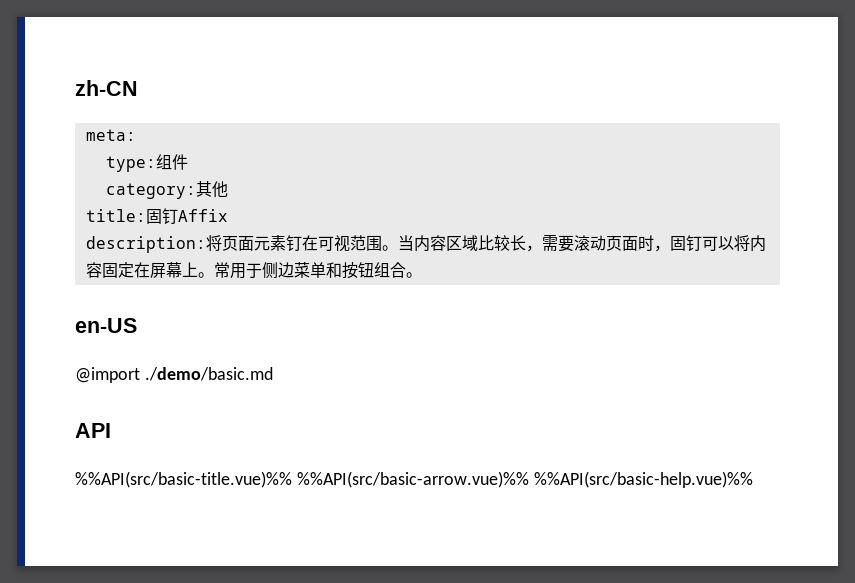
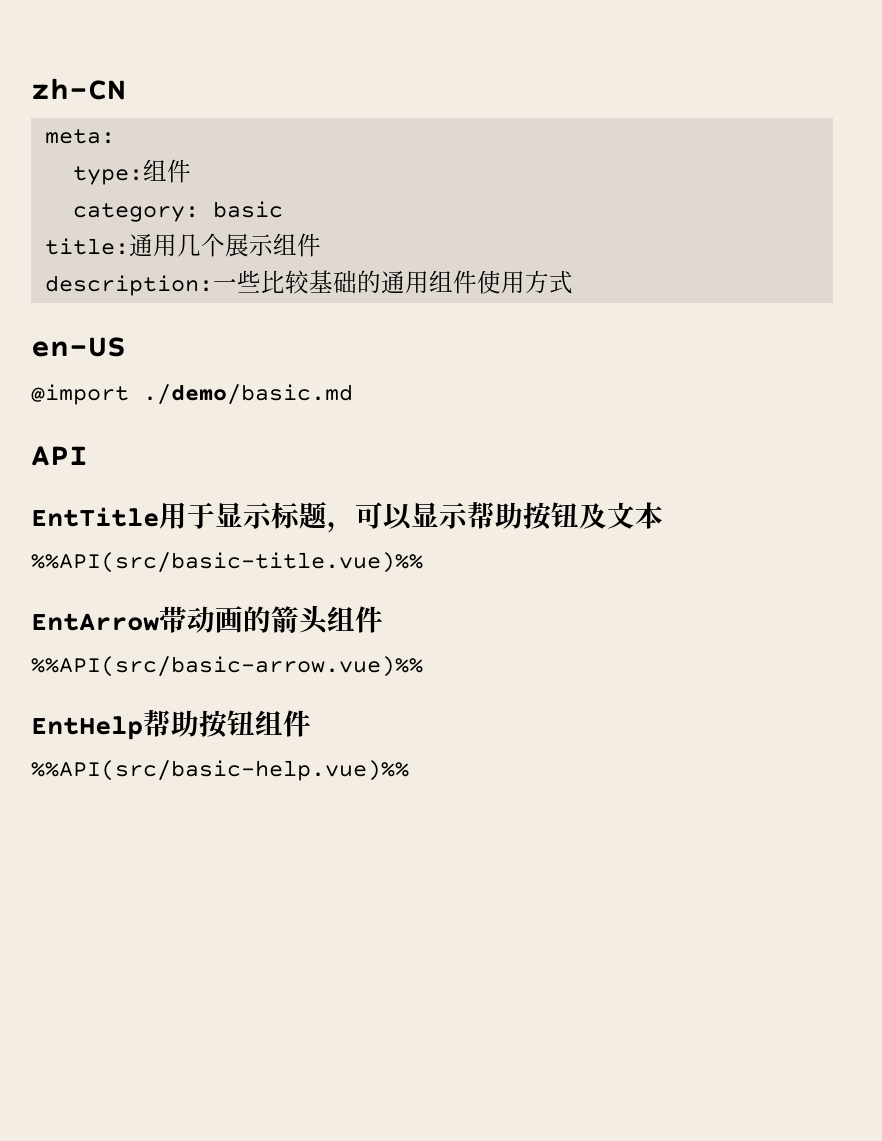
[195,181,228,198] 其他 -> [213,201,284,218] basic
[145,208,228,225] [85,235,766,253] [85,262,422,279] [75,318,137,333] [75,367,273,383] [75,423,111,438] [75,471,529,488] 固钉Affix // description:将页面元素钉在可视范围。当内容区域比较长，需要滚动页面时，固钉可以将内容固定在屏幕上。常用于侧边菜单和按钮组合。 // en-US // @import ./demo/basic.md // API // %%API(src/basic-title.vue)%% %%API(src/basic-arrow.vue)%% -> [129,233,322,257] [45,270,574,296] [31,337,126,357] [31,384,353,405] [31,446,88,466] [31,501,663,533] [31,552,423,573] [31,605,383,634] [31,656,423,677] [31,709,311,740] 通用几个展示组件 // description:一些比较基础的通用组件使用方式 // en-US // @import ./demo/basic.md // API // EntTitle用于显示标题，可以显示帮助按钮及文本 // %%API(src/basic-title.vue)%% // EntArrow带动画的箭头组件 // %%API(src/basic-arrow.vue)%% // EntHelp帮助按钮组件 //

